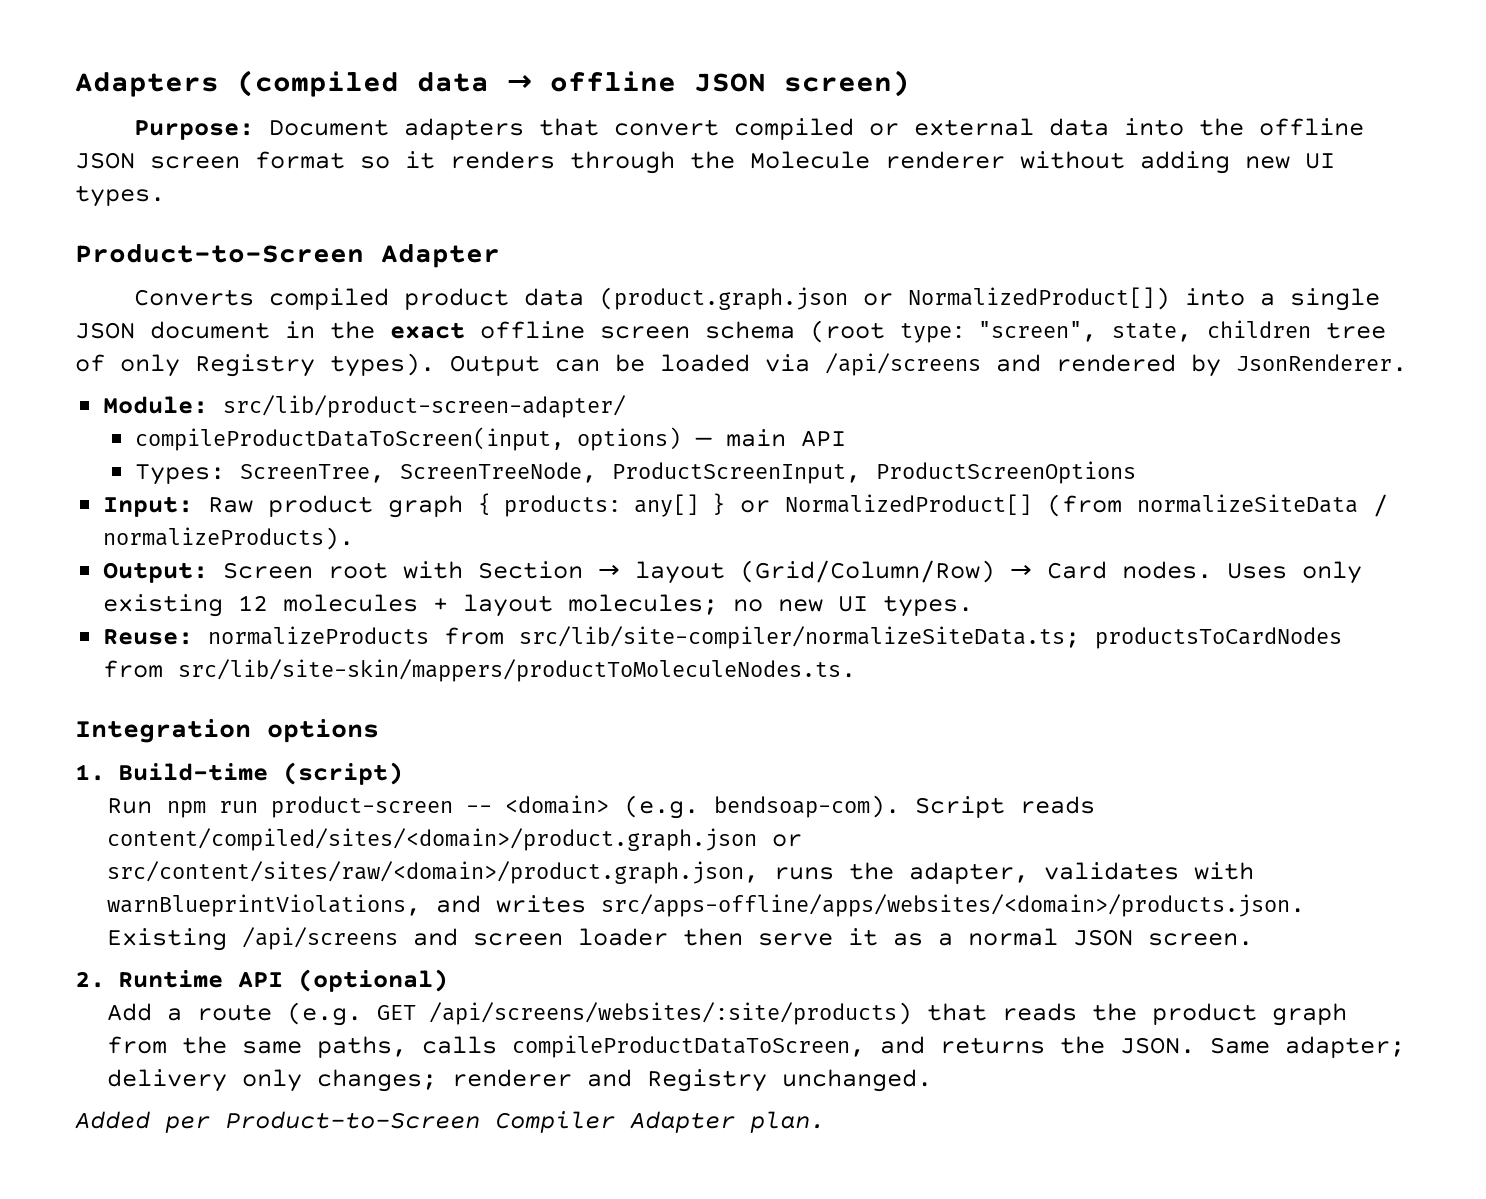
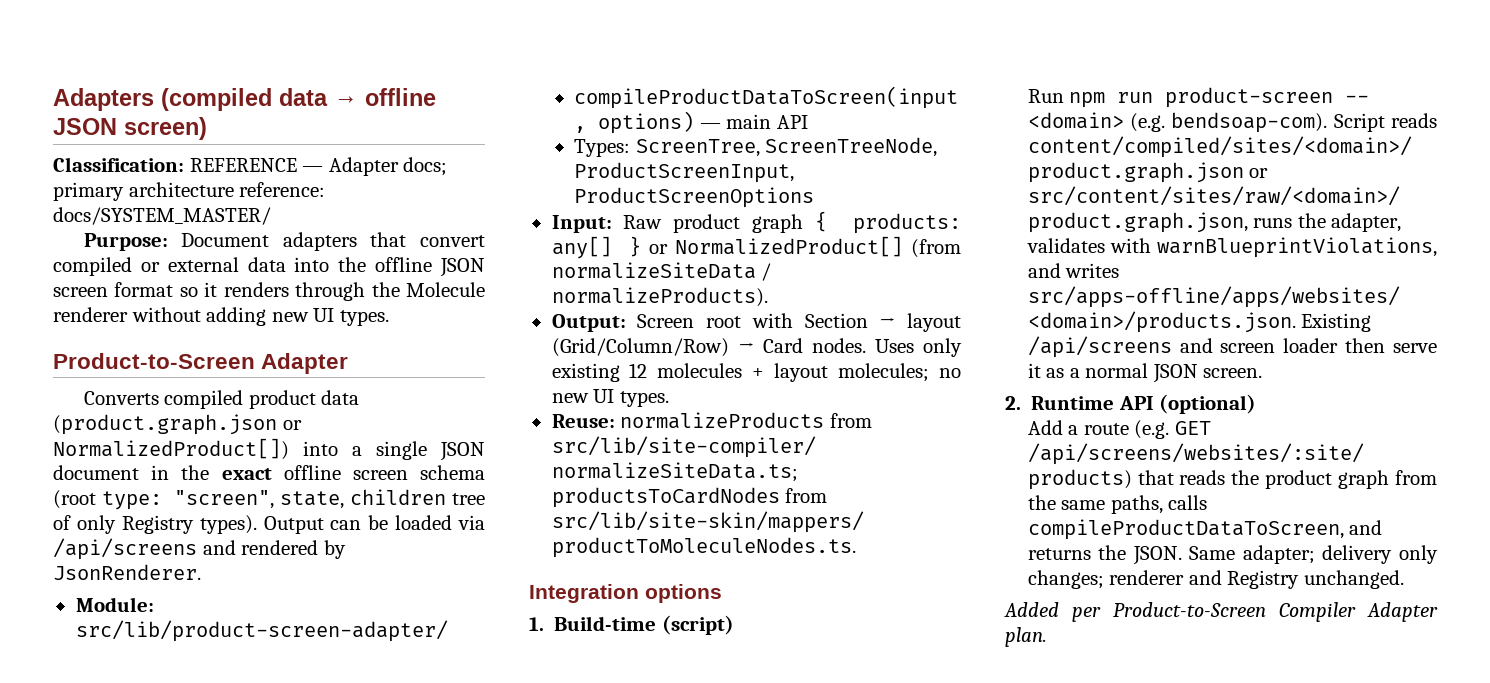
(910, 83) none -> [53,157,448,176] [53,182,326,201] [53,207,271,225] // Classification: REFERENCE — Adapter docs; primary architecture reference: docs/SYSTEM_MASTER/

